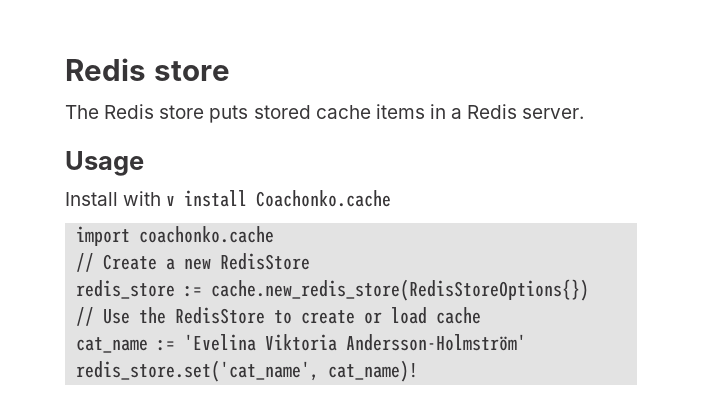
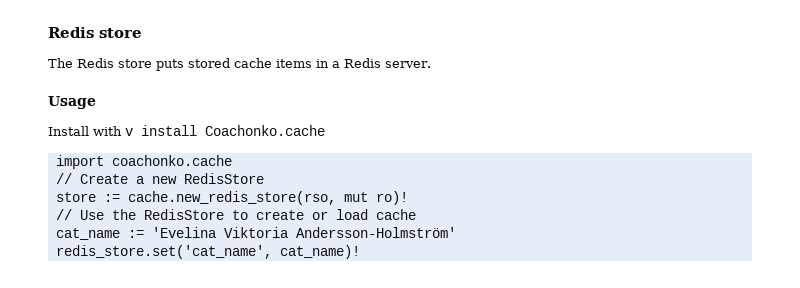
[76,279,590,301] redis_store := cache.new_redis_store(RedisStoreOptions{}) -> [55,191,408,205] store := cache.new_redis_store(rso, mut ro)!

